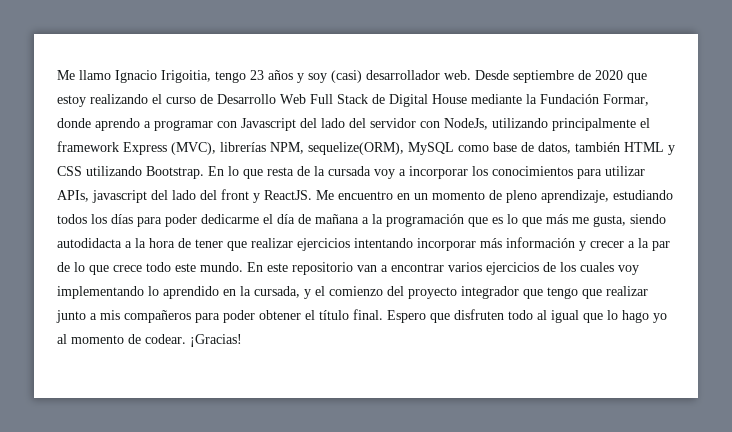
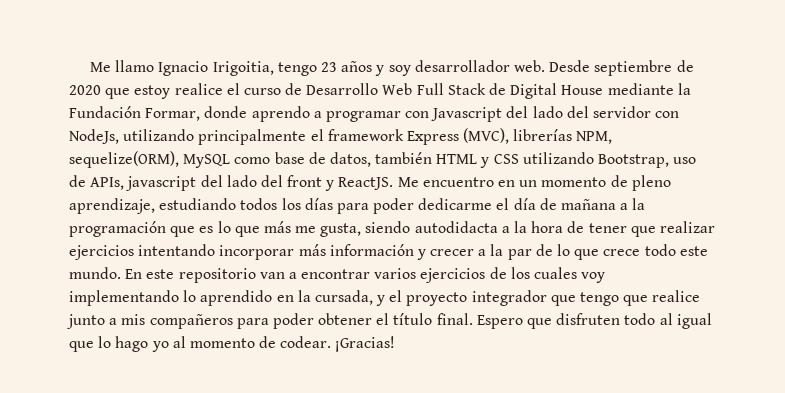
[331,70,362,83] (casi) -> (411, 70) none
[90,94,148,104] realizando -> [174,83,223,95] realice
[146,166,645,179] Bootstrap. En lo que resta de la cursada voy a incorporar los conocimientos para utilizar -> [598,154,697,168] [69,175,86,187] Bootstrap, uso de
[329,286,404,296] comienzo del -> (403, 296) none
[606,286,648,296] realizar -> [652,290,701,302] realice

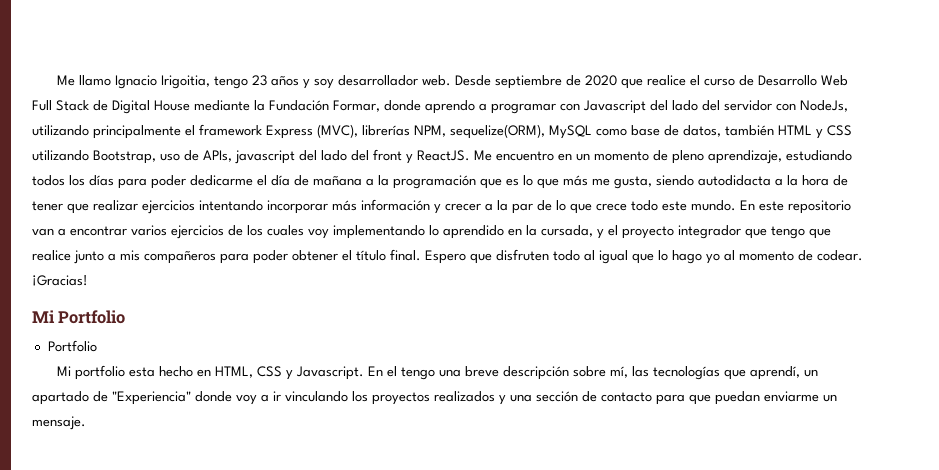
[134,85,171,99] estoy -> (643, 83) none
(396, 344) none -> [32,310,126,324] [47,340,97,352] [56,365,818,380] [32,391,837,405] [32,416,86,430] // Mi Portfolio // Portfolio // Mi portfolio esta hecho en HTML, CSS y Javascript. En el tengo una breve descripción sobre mí, las tecnologías que aprendí, un apartado de "Experiencia" donde voy a ir vinculando los proyectos realizados y una sección de contacto para que puedan enviarme un mensaje.

